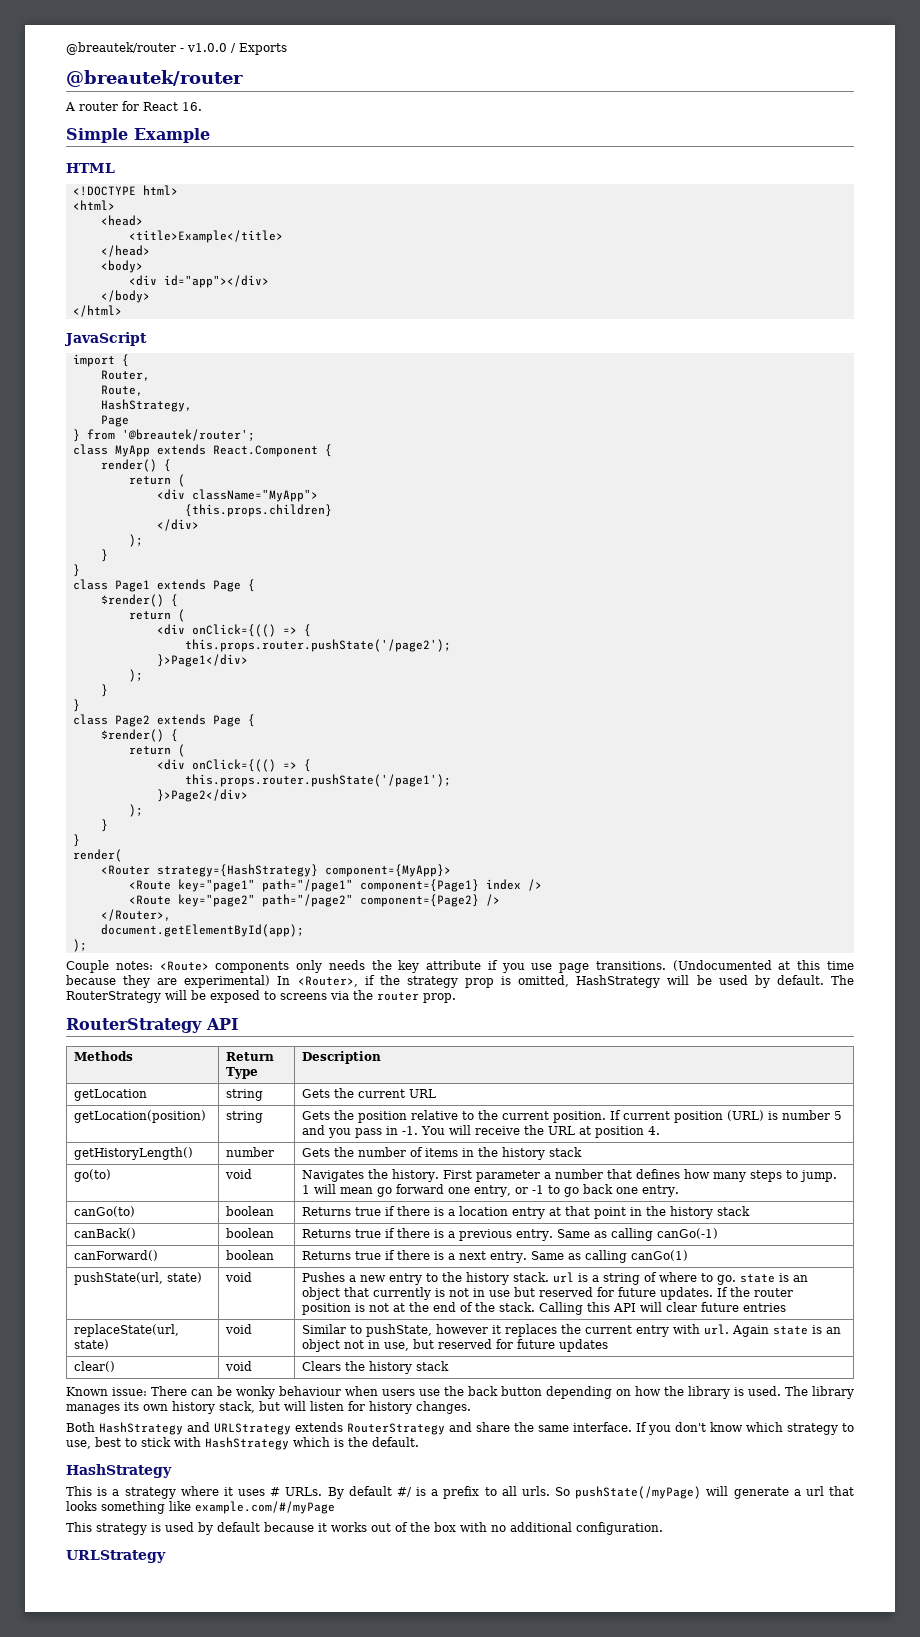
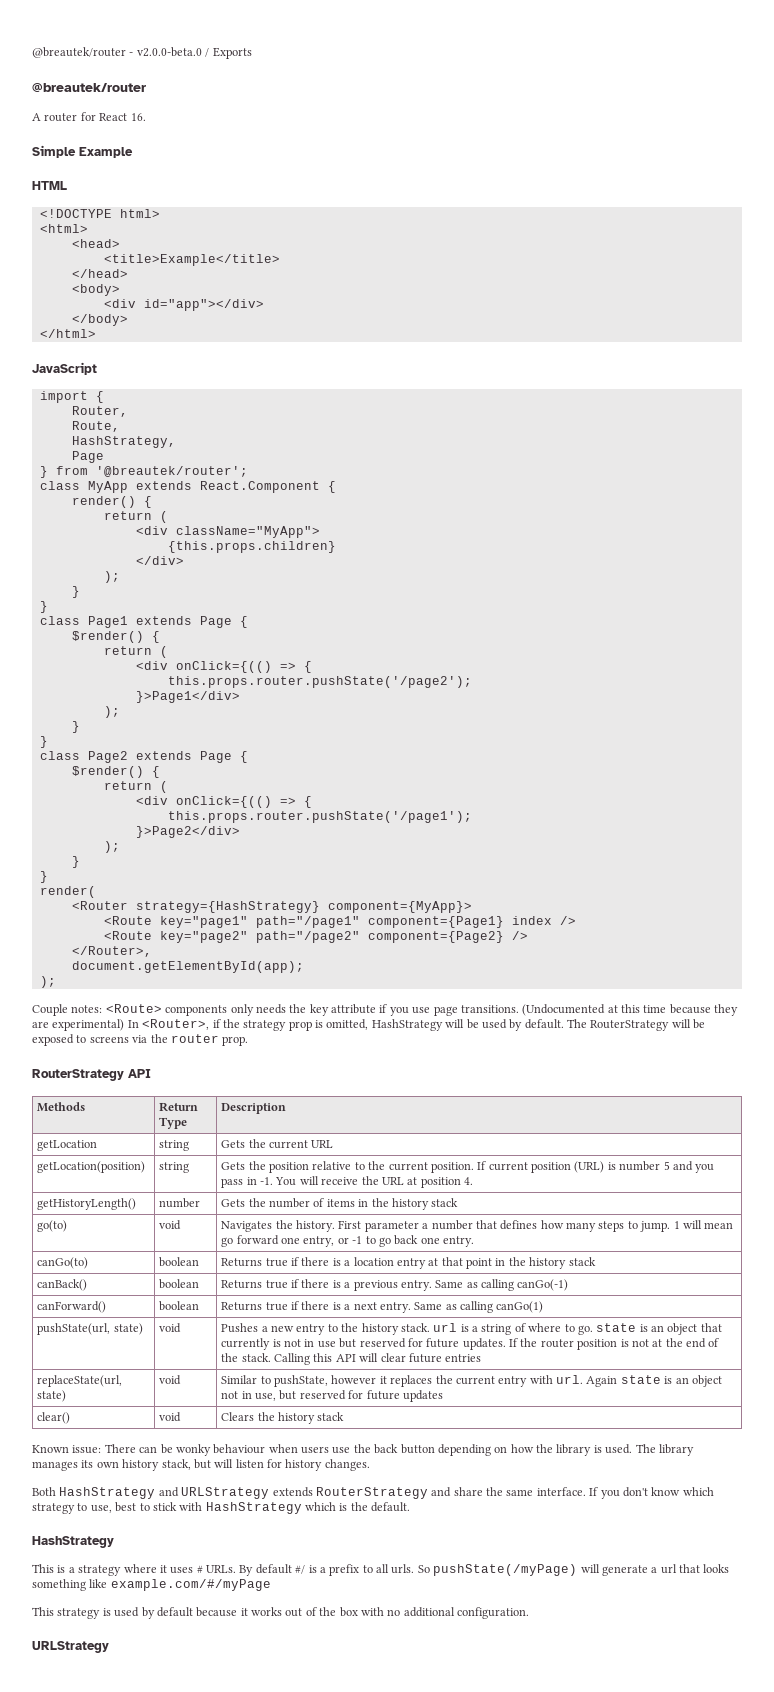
[187,43,227,52] v1.0.0 -> [136,47,202,57] v2.0.0-beta.0

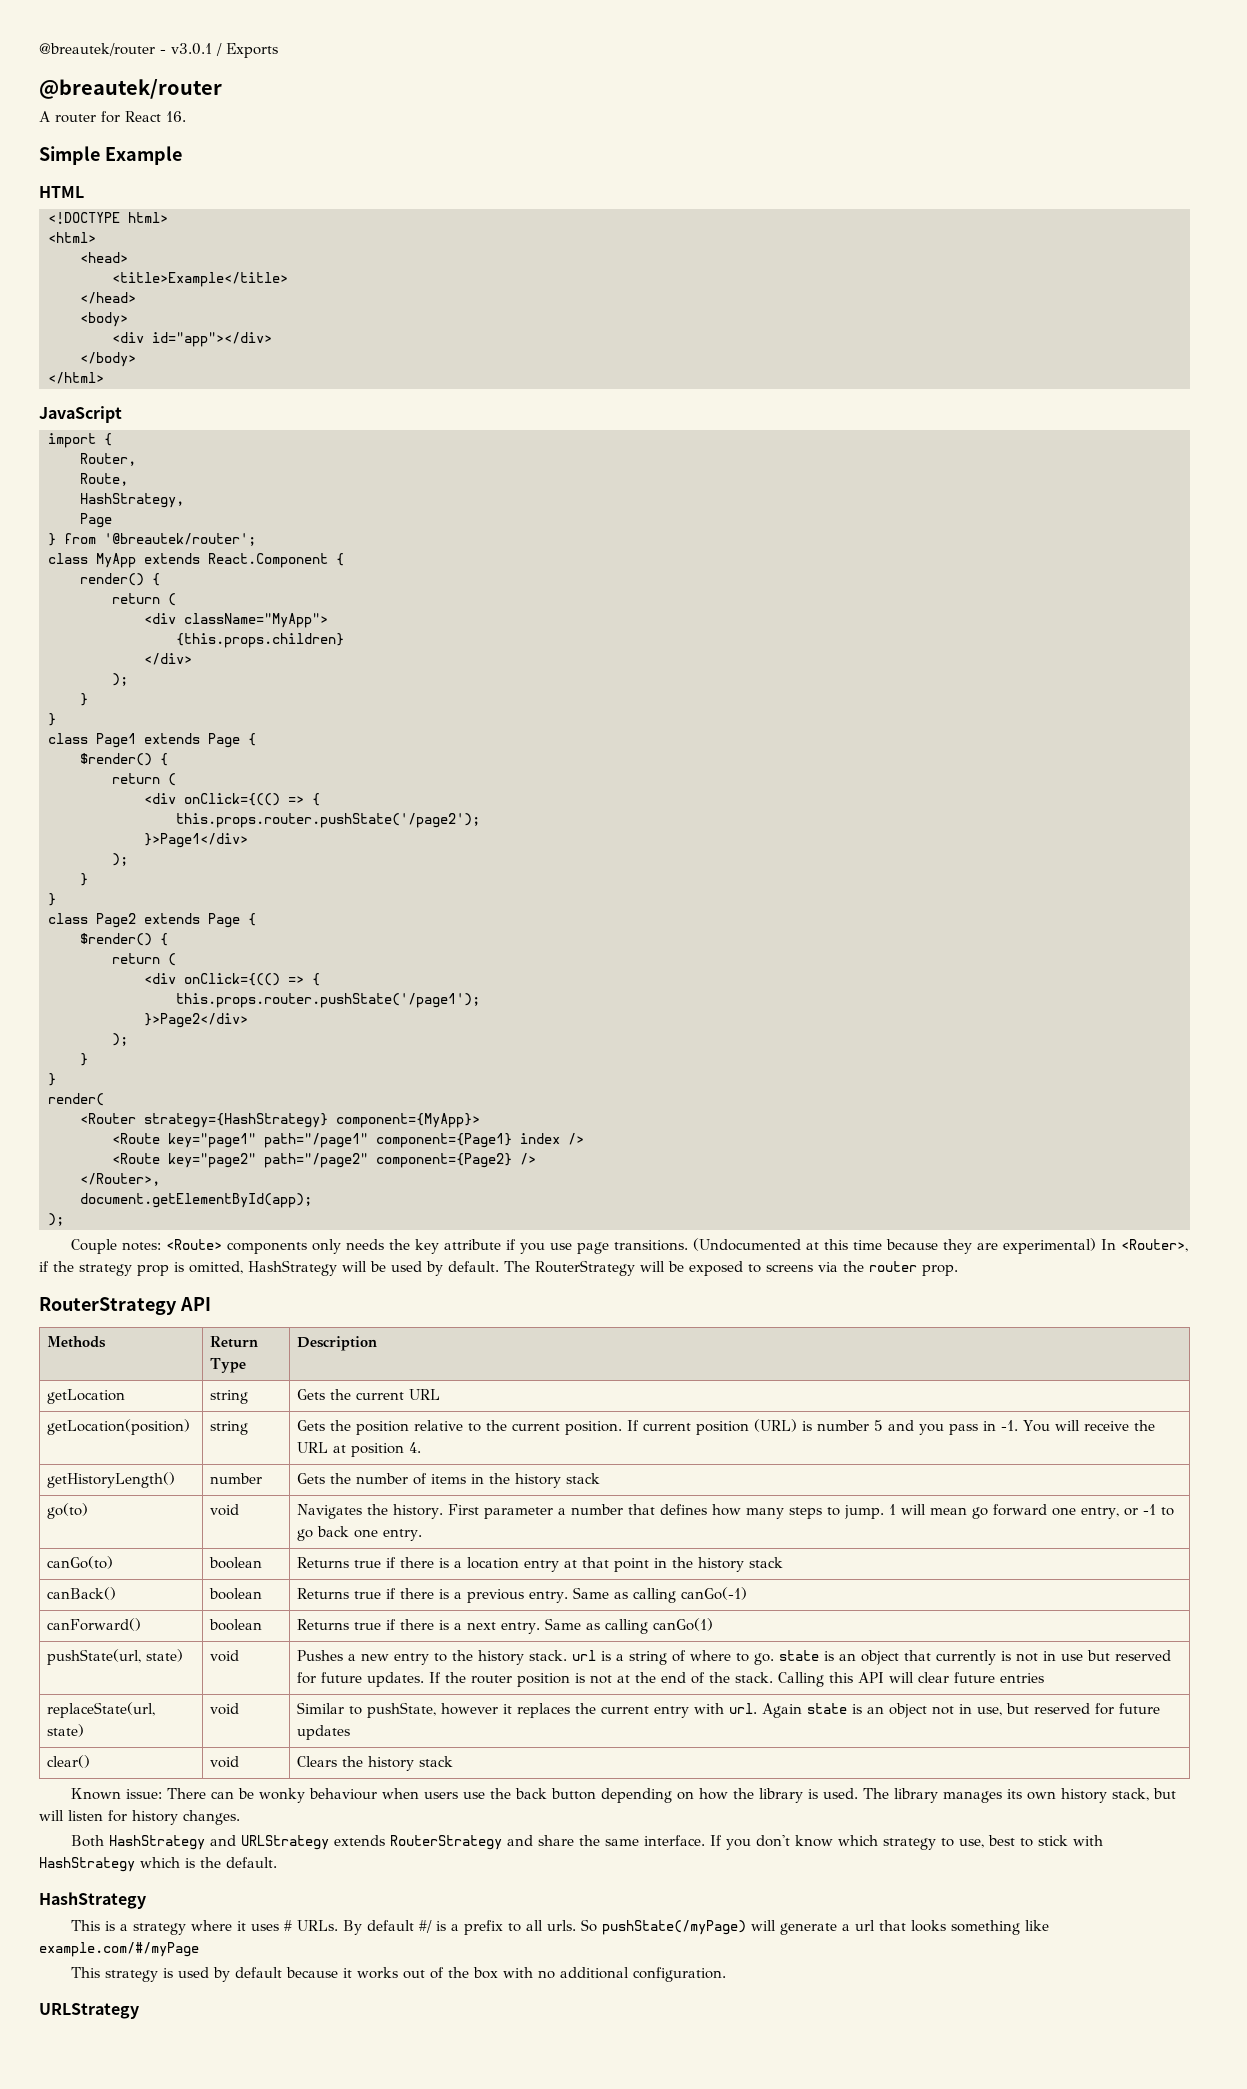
[136,47,202,57] v2.0.0-beta.0 -> [171,43,212,55] v3.0.1

